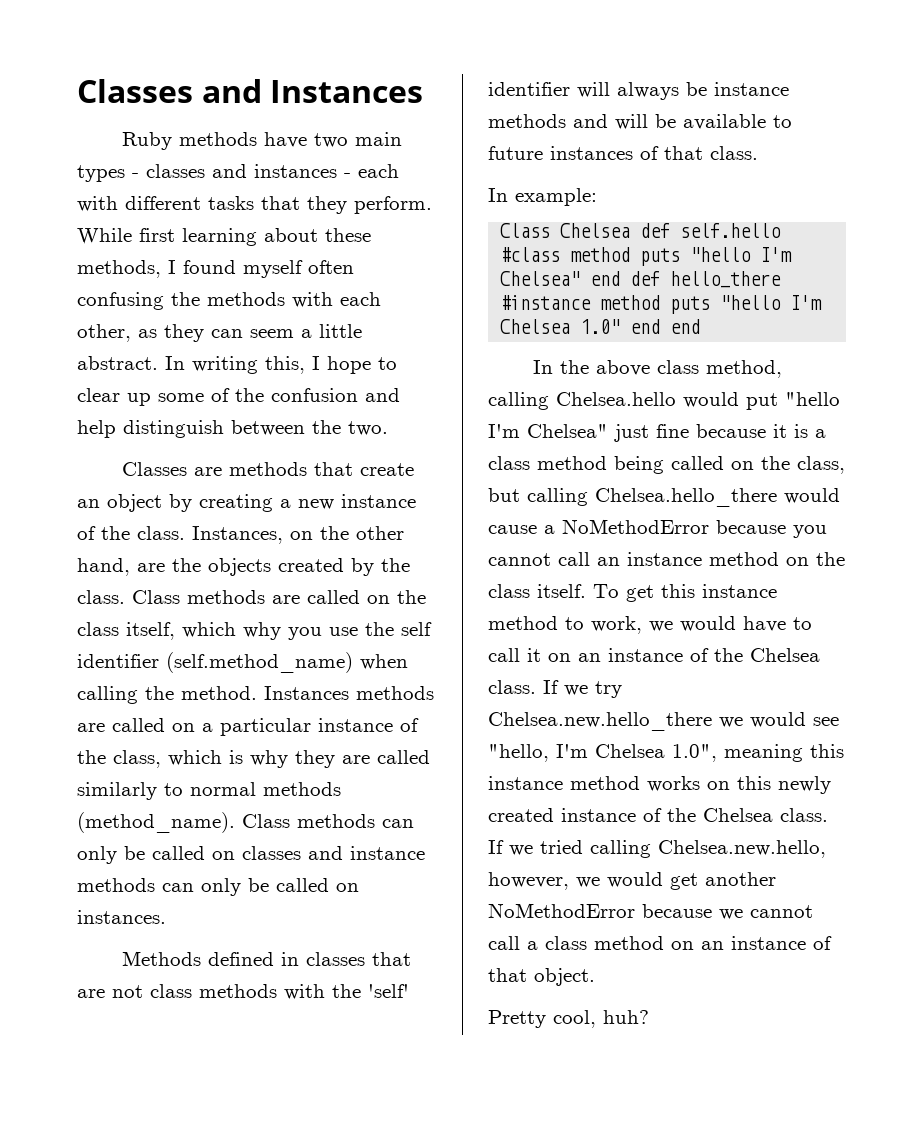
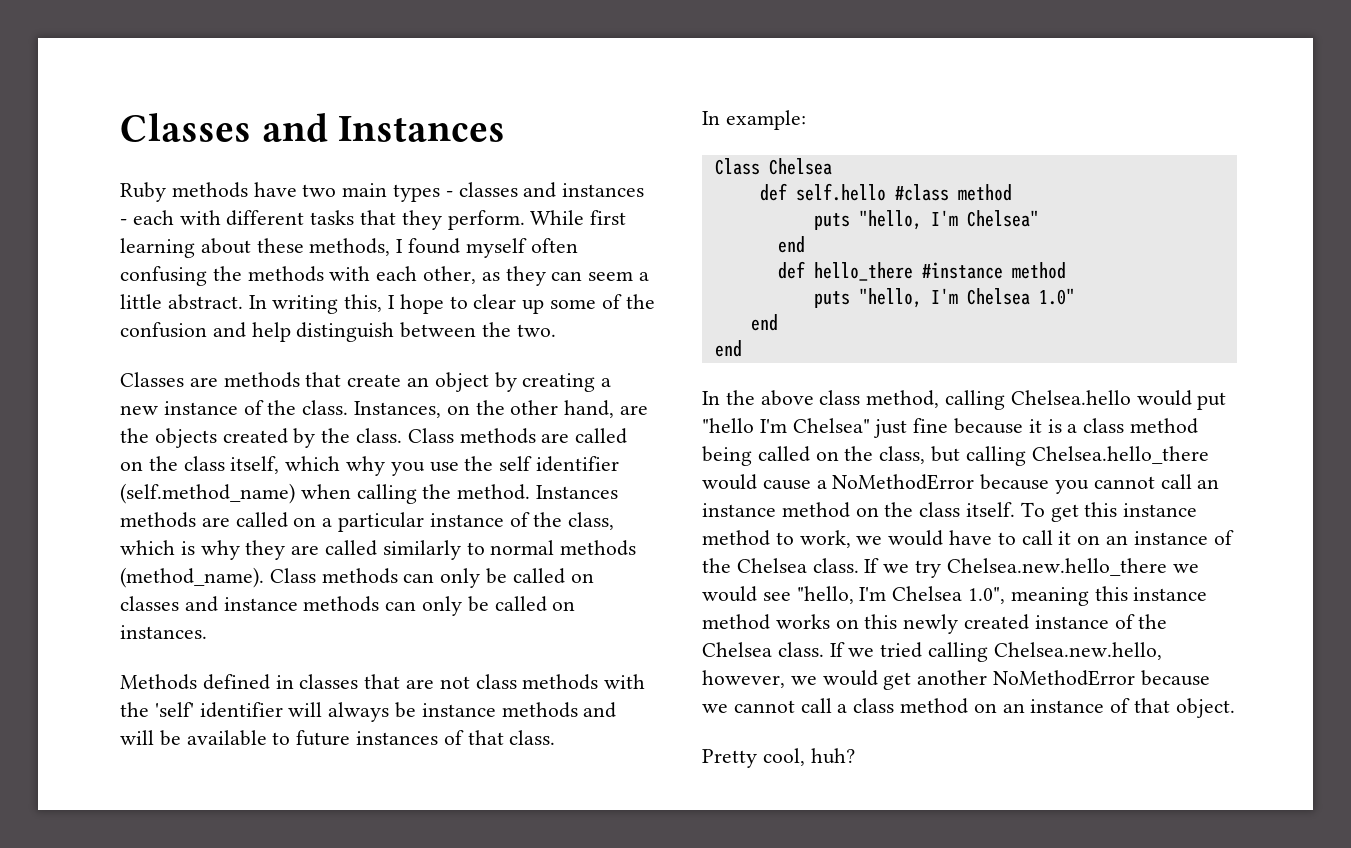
(631, 230) none -> (832, 166) //
[640,247,793,266] [500,271,621,286] puts "hello I'm Chelsea" end -> [813,210,1039,230] [777,236,805,253] // puts "hello, I'm Chelsea" // end //
[670,295,782,314] puts "hello -> [813,288,922,308] // puts "hello,
[630,319,661,334] end -> [750,314,778,331] // end //

